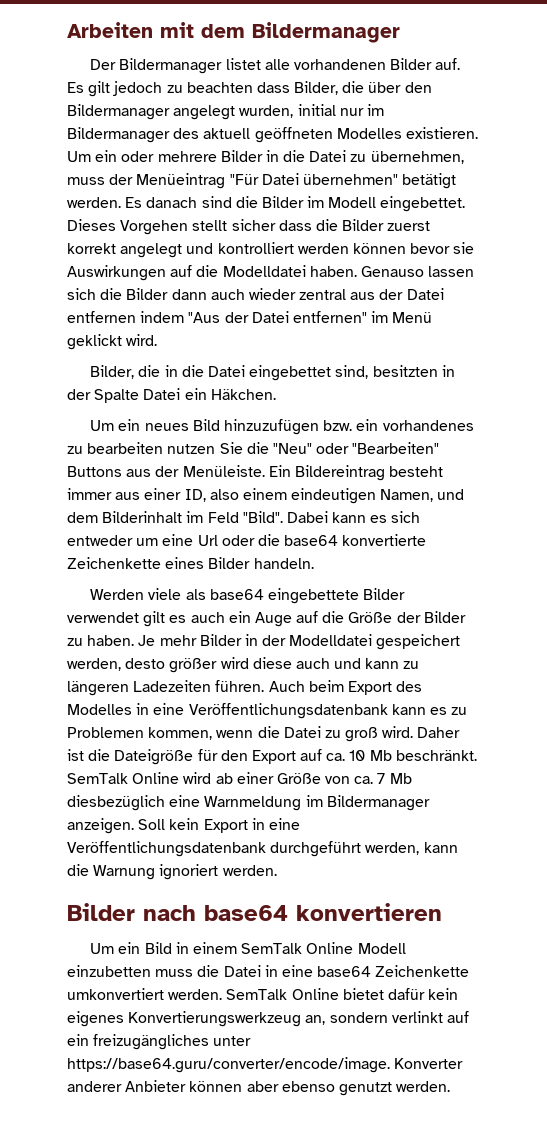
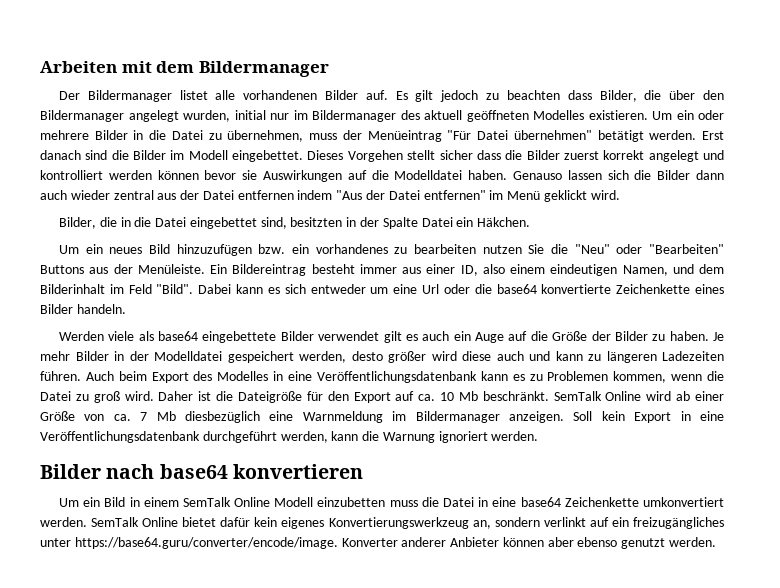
[125,197,143,208] Es -> [702,131,725,140] Erst

